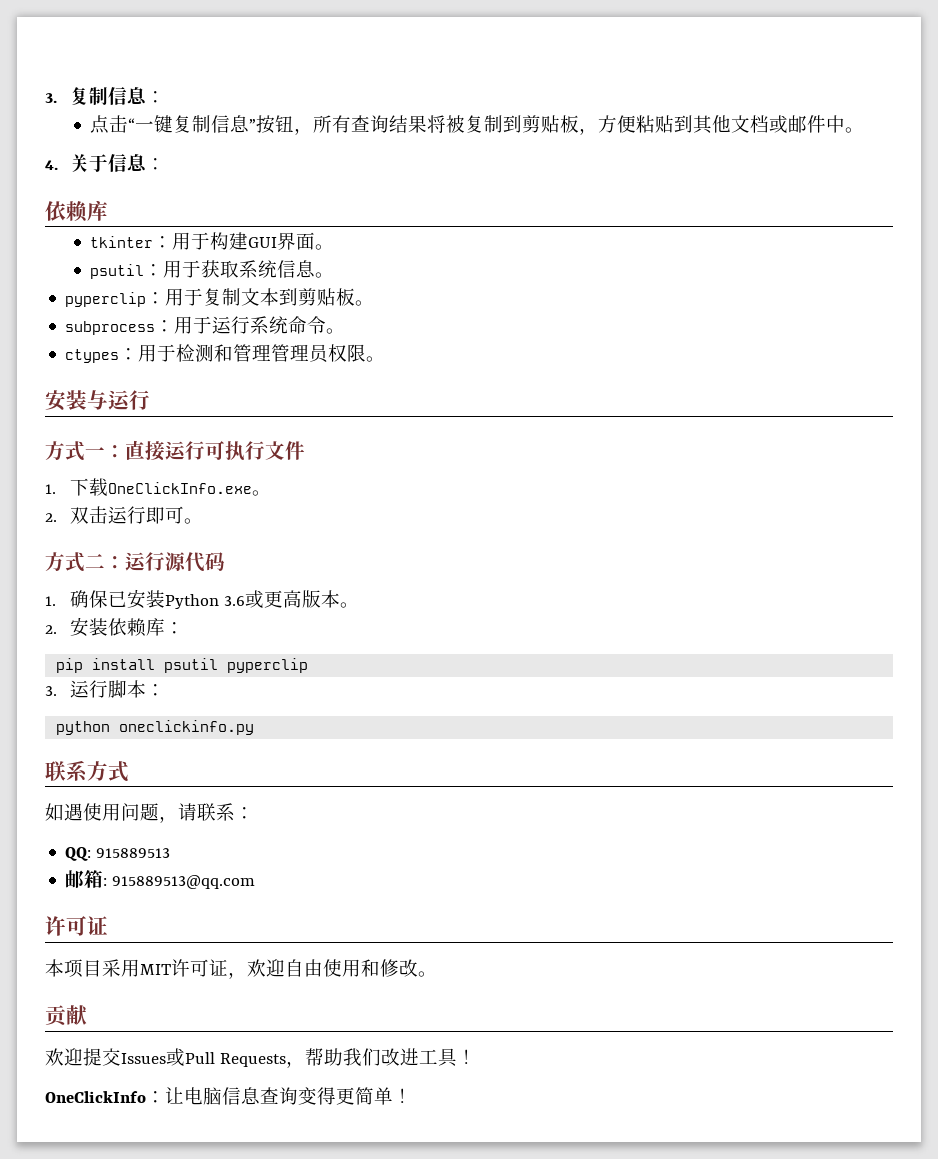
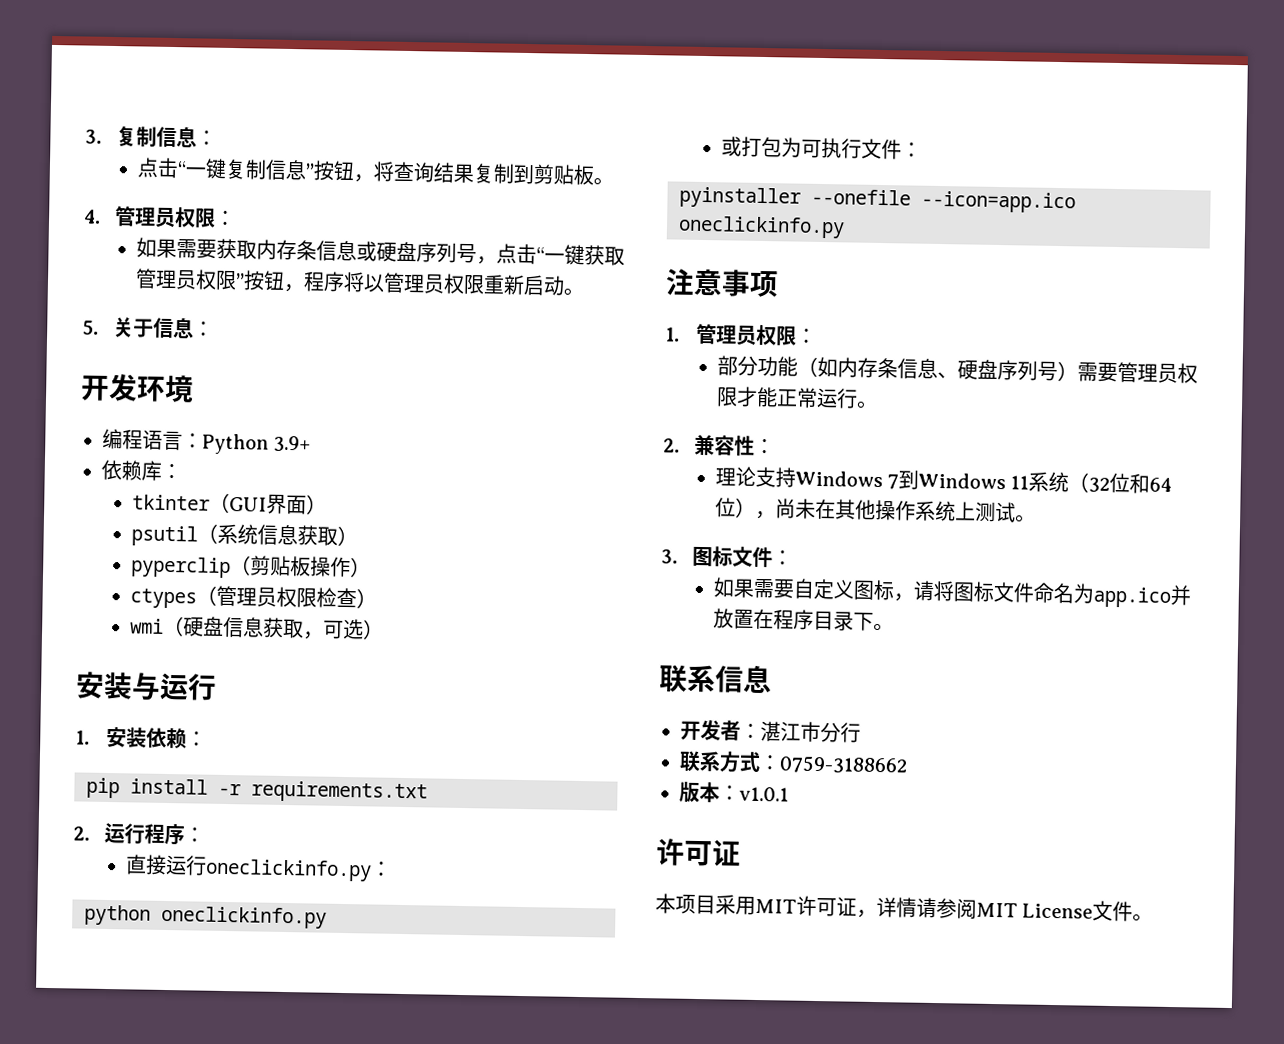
[313,115,352,133] 所有 -> [372,161,395,182] 将
[427,115,466,133] 将被 -> (475, 173) none
[579,115,865,135] [45,160,58,170] ，方便粘贴到其他文档或邮件中。 // 4. -> [592,177,614,186] [83,206,236,229] [135,237,625,266] [134,268,584,296] [82,320,99,335] 。 // 4.管理员权限： // 如果需要获取内存条信息或硬盘序列号，点击“一键获取管理员权限”按钮，程序将以管理员权限重新启动。 // 5.
[45,200,108,222] // 依赖库 -> [80,373,194,403] [102,428,312,455] [101,459,182,481] // 开发环境 // 编程语言：Python 3.9+ // 依赖库：
[153,232,249,250] ：用于构建 -> [208,492,230,514] （
[315,244,335,250] [90,260,240,279] 。 // psutil：用于获取 -> [305,494,327,515] [130,523,218,547] ） // psutil（
[315,272,335,278] [65,288,375,307] [65,316,346,335] [65,344,386,363] [45,390,150,411] [45,440,305,461] [45,478,272,496] [45,506,204,524] [45,552,225,572] [45,589,360,609] [45,617,185,637] [56,658,309,673] [45,680,166,698] [56,720,255,735] [45,760,129,782] [45,803,254,823] [65,847,171,861] [65,870,256,889] 。 // pyperclip：用于复制文本到剪贴板。 // subprocess：用于运行系统命令。 // ctypes：用于检测和管理管理员权限。 // 安装与运行 // 方式一：直接运行可执行文件 // 1.下载OneClickInfo.exe。 // 2.双击运行即可。 // 方式二：运行源代码 // 1.确保已安装Python 3.6或更高版本。 // 2.安装依赖库： // pip install psutil pyperclip // 3.运行脚本： // python oneclickinfo.py // 联系方式 // 如遇使用问题，请联系： // QQ: 915889513 // 邮箱: 915889513@qq.com -> [296,525,358,547] [130,555,371,579] [129,585,377,609] [129,615,384,640] [75,671,217,701] [75,726,207,749] [86,777,428,804] [73,822,205,846] [124,854,392,882] [84,904,327,929] [720,136,922,160] [679,186,1076,214] [678,215,845,239] [665,268,779,298] [665,323,817,346] [716,355,1198,384] [715,386,878,409] [663,434,775,456] [714,466,1174,494] [714,497,1036,523] [661,546,793,568] [712,577,1192,608] [712,608,894,632] [659,664,772,694] [680,720,861,743] [679,750,908,775] [679,781,789,804] 获取） // pyperclip（剪贴板操作） // ctypes（管理员权限检查） // wmi（硬盘信息获取，可选） // 安装与运行 // 1.安装依赖： // pip install -r requirements.txt // 2.运行程序： // 直接运行oneclickinfo.py： // python oneclickinfo.py // 或打包为可执行文件： // pyinstaller --onefile --icon=app.ico oneclickinfo.py // 注意事项 // 1.管理员权限： // 部分功能（如内存条信息、硬盘序列号）需要管理员权限才能正常运行。 // 2.兼容性： // 理论支持Windows 7到Windows 11系统（32位和64位），尚未在其他操作系统上测试。 // 3.图标文件： // 如果需要自定义图标，请将图标文件命名为app.ico并放置在程序目录下。 // 联系信息 // 开发者：湛江市分行 // 联系方式：0759-3188662 // 版本：v1.0.1
[247,959,437,977] [45,1005,88,1027] [45,1048,476,1068] [45,1087,412,1105] 欢迎自由使用和修改。 // 贡献 // 欢迎提交Issues或Pull Requests，帮助我们改进工具！ // OneClickInfo：让电脑信息查询变得更简单！ -> [876,897,1154,922] 详情请参阅MIT License文件。

